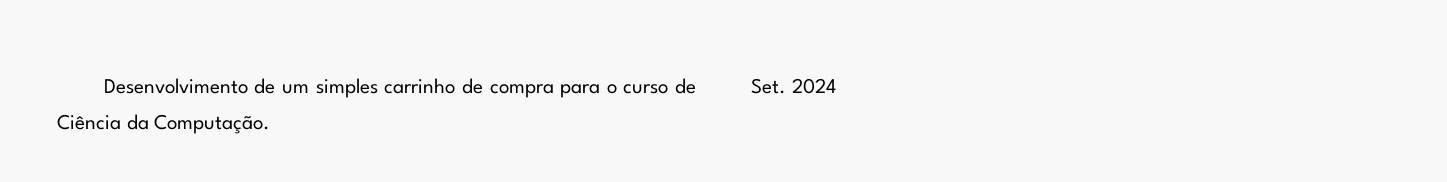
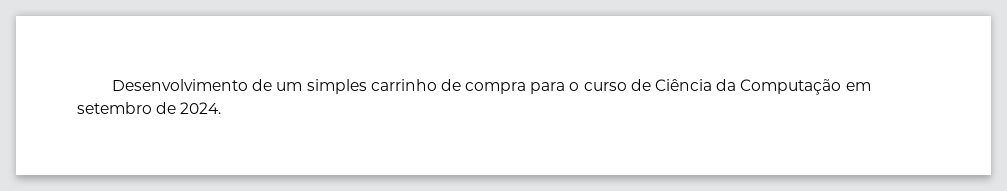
[154,114,271,134] [751,78,836,94] Computação. // Set. 2024 -> [740,79,871,95] [77,102,222,114] Computação em setembro de 2024.

